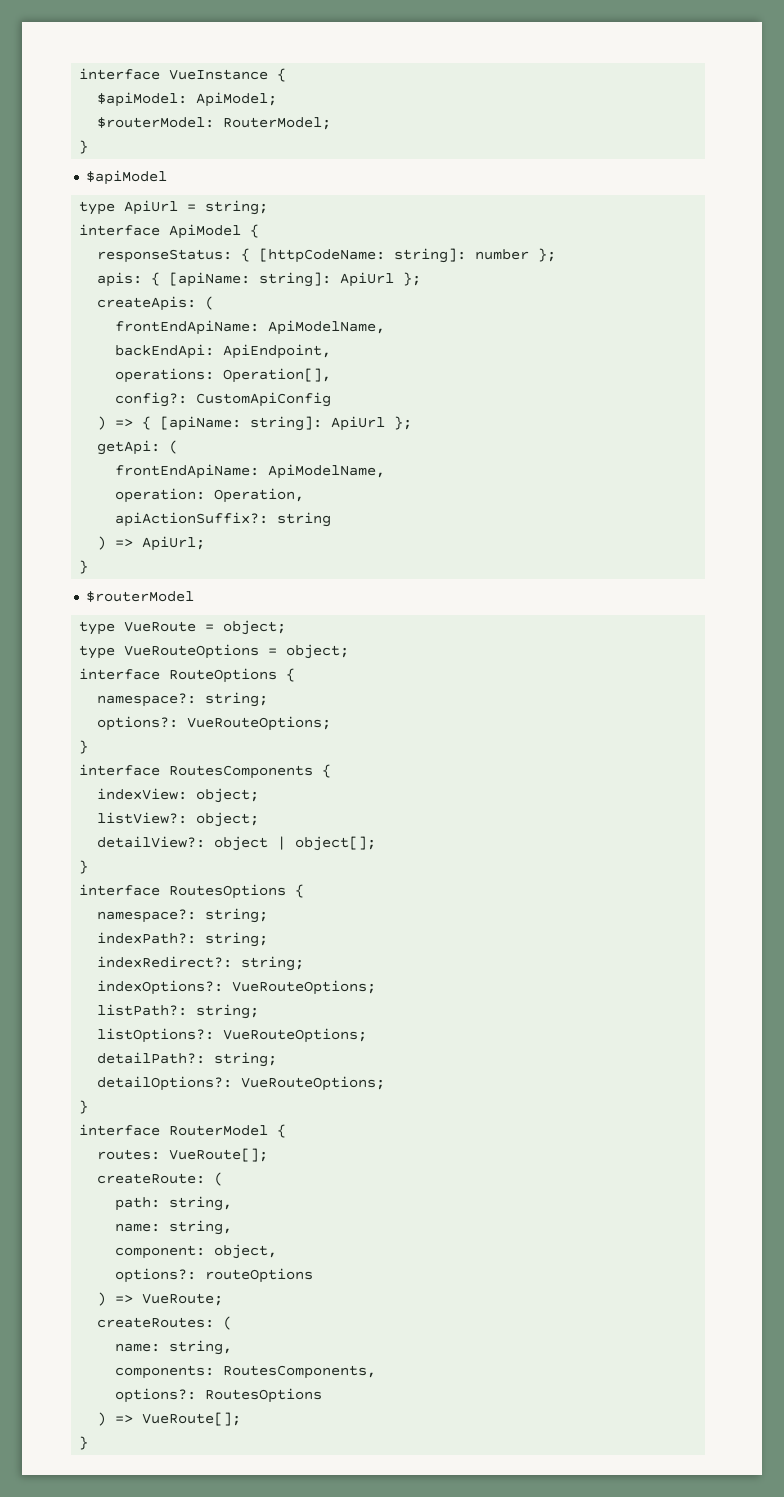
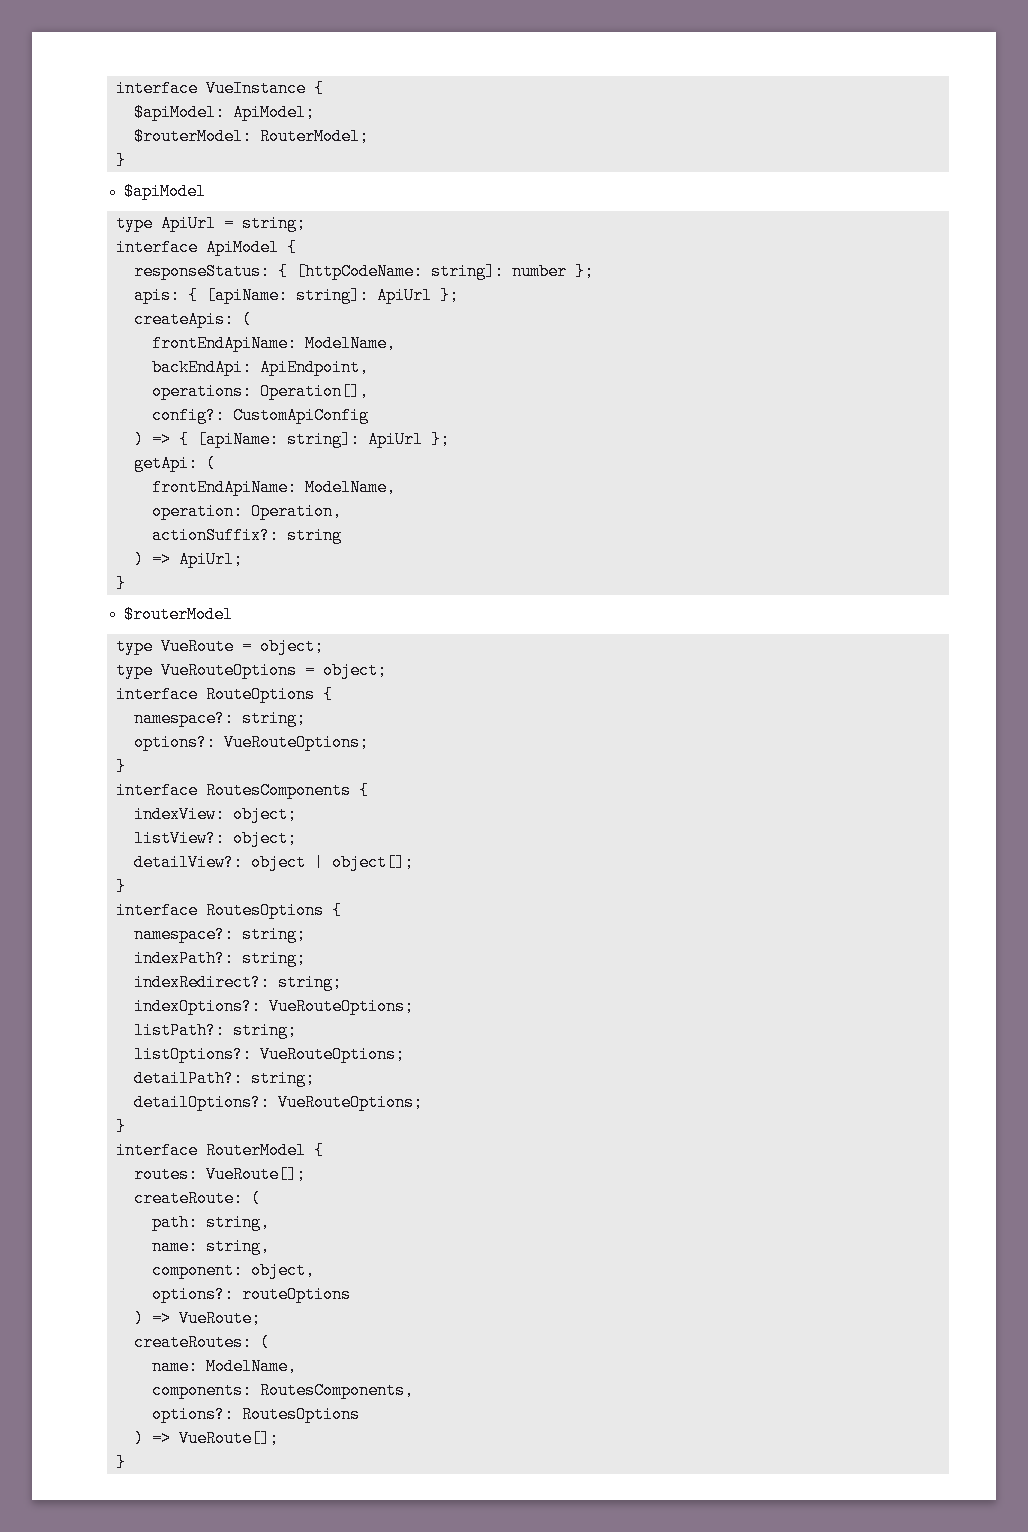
[268,320,386,335] ApiModelName, -> [305,335,396,352] ModelName,
[268,464,386,479] ApiModelName, -> [305,479,396,496] ModelName,
[115,512,269,527] apiActionSuffix?: -> [152,527,279,544] actionSuffix?:
[169,1340,233,1355] string, -> [206,1358,297,1375] ModelName,

